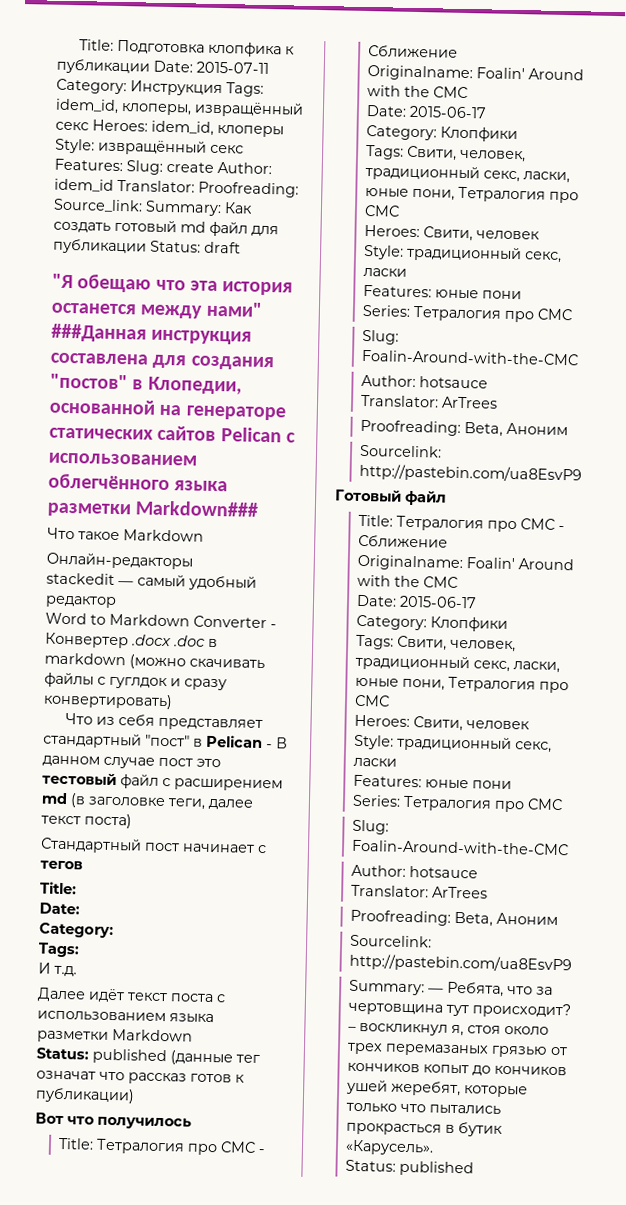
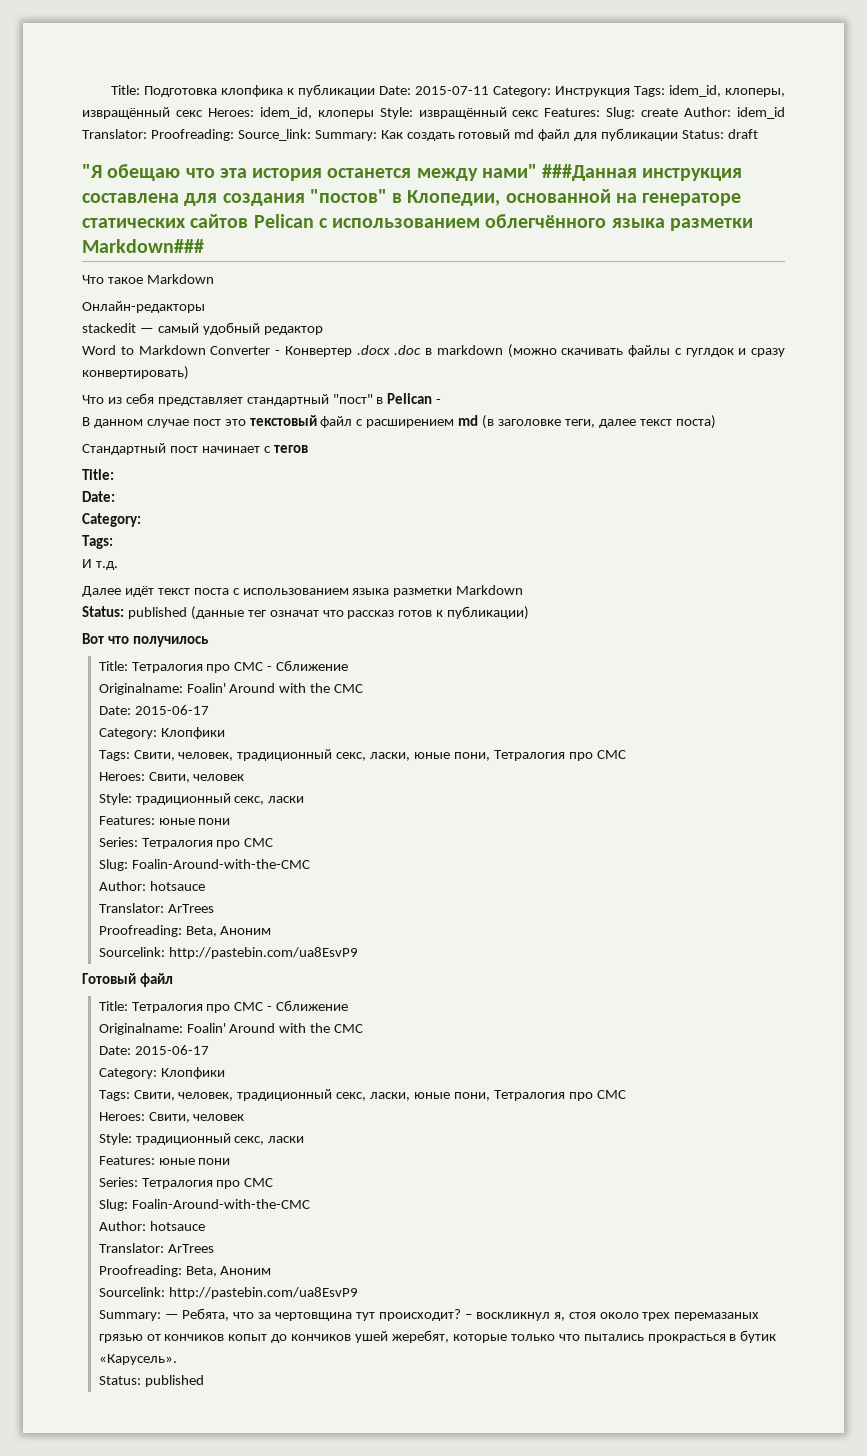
(273, 746) none -> (442, 401) //
[42,772,117,786] тестовый -> [249,415,317,426] текстовый

